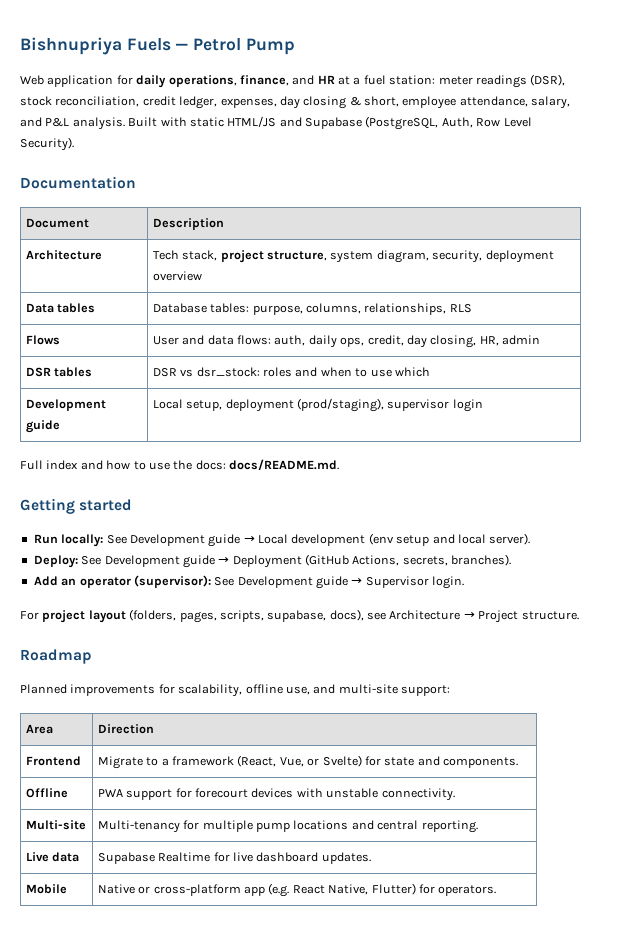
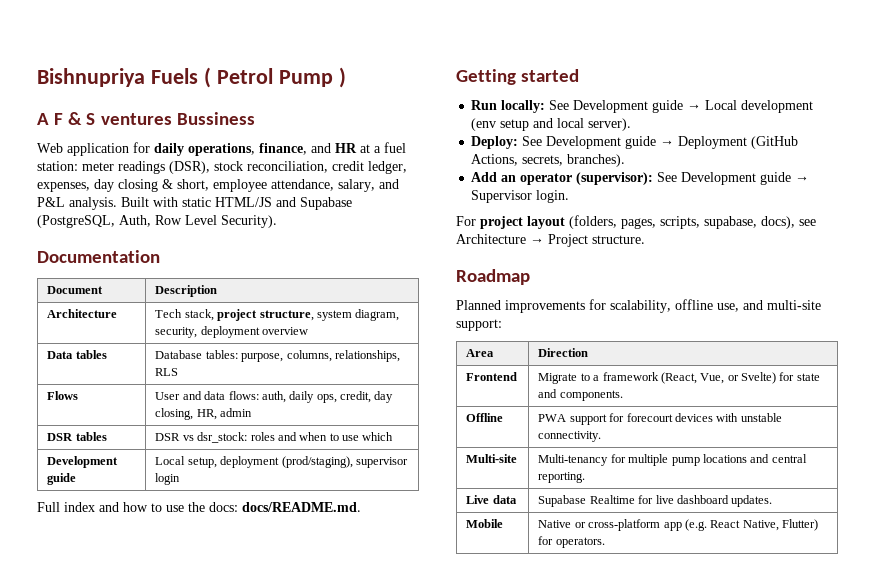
[175,43,189,50] — -> [203,67,211,88] (
(295, 46) none -> [338,67,346,88] [37,112,255,125] ) // A F & S ventures Bussiness

